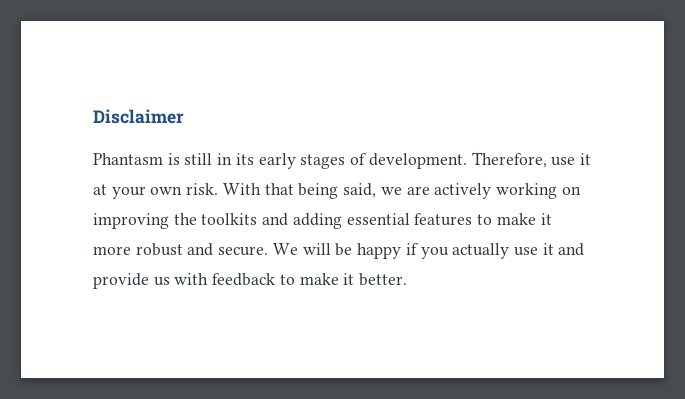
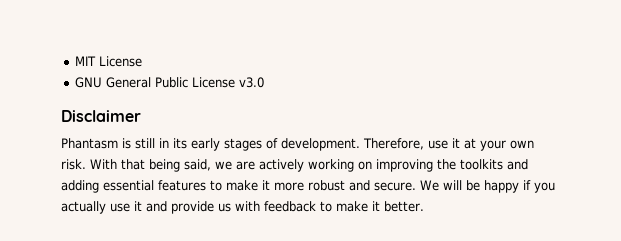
(93, 116) none -> [74,56,142,67] [74,77,264,88] MIT License // GNU General Public License v3.0 //

